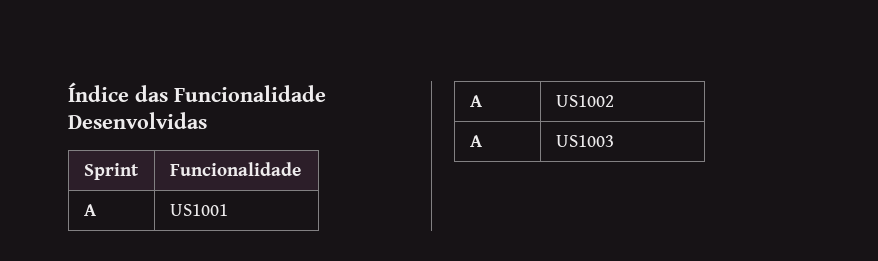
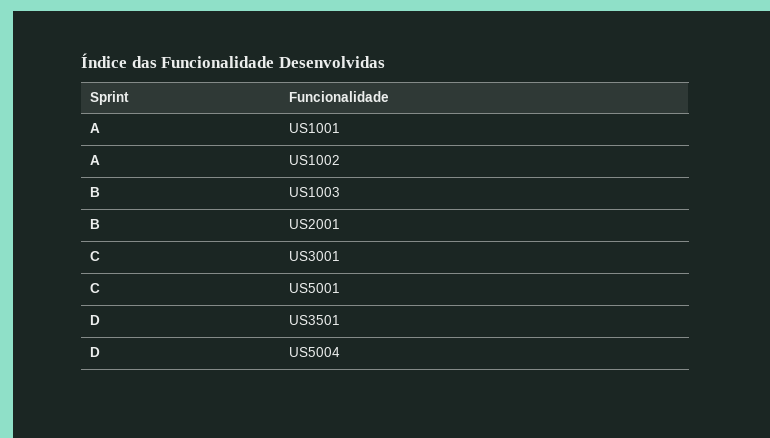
[469,135,482,147] A -> [90,187,101,197] B
(614, 141) none -> [90,219,101,229] [289,219,341,229] [90,251,101,261] [289,251,341,261] [90,283,101,293] [289,283,341,293] [90,315,101,325] [289,315,341,325] [90,347,101,357] [289,347,341,357] // B | US2001 // C | US3001 // C | US5001 // D | US3501 // D | US5004

